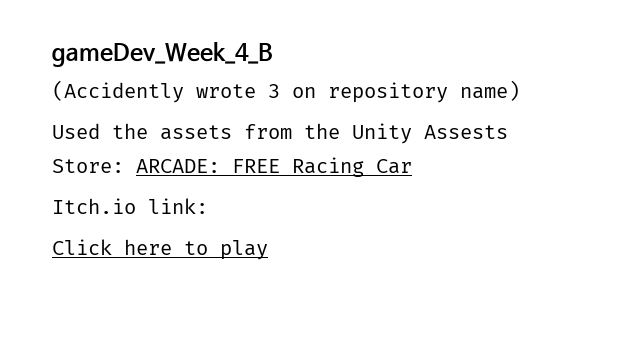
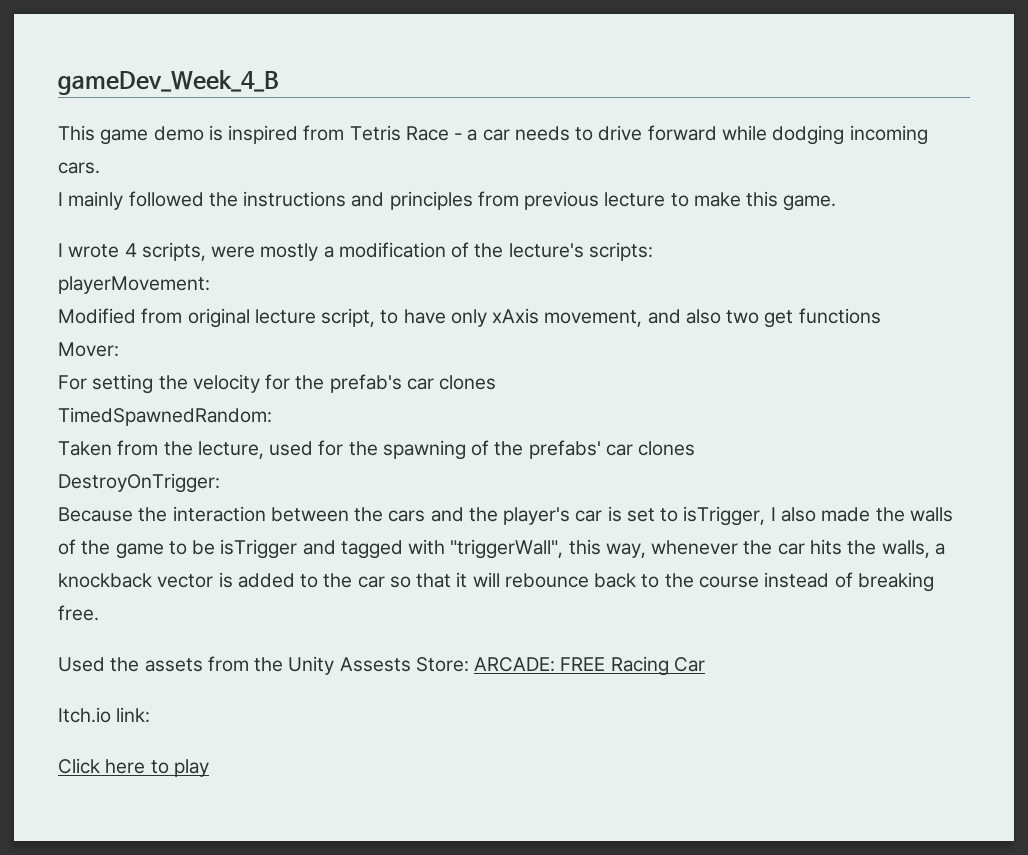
[52,80,520,103] (Accidently wrote 3 on repository name) -> [58,125,928,145] [58,162,100,174] [58,191,837,211] [58,242,653,261] [58,276,210,294] [58,308,881,328] [58,342,119,357] [58,374,497,394] [58,407,272,426] [58,440,696,460] [58,473,220,493] [58,506,953,526] [58,539,945,559] [58,572,934,592] [58,605,99,621] This game demo is inspired from Tetris Race - a car needs to drive forward while dodging incoming cars. // I mainly followed the instructions and principles from previous lecture to make this game. // I wrote 4 scripts, were mostly a modification of the lecture's scripts: // playerMovement: // Modified from original lecture script, to have only xAxis movement, and also two get functions // Mover: // For setting the velocity for the prefab's car clones // TimedSpawnedRandom: // Taken from the lecture, used for the spawning of the prefabs' car clones // DestroyOnTrigger: // Because the interaction between the cars and the player's car is set to isTrigger, I also made the walls of the game to be isTrigger and tagged with "triggerWall", this way, whenever the car hits the walls, a knockback vector is added to the car so that it will rebounce back to the course instead of breaking free.

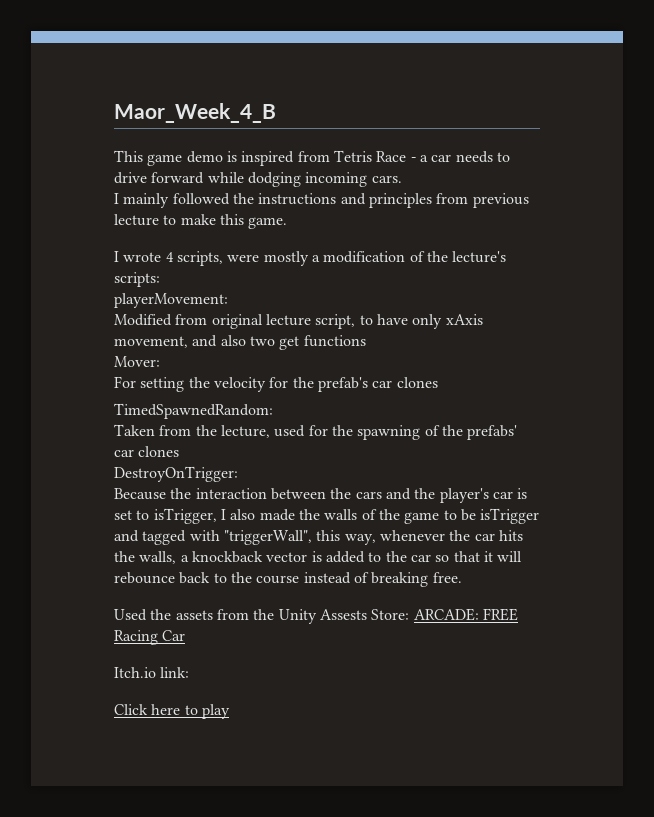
[58,70,278,95] gameDev_Week_4_B -> [114,103,276,123] Maor_Week_4_B

